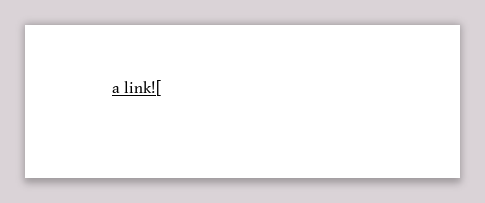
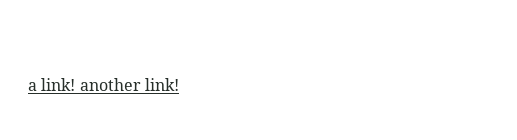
[124,80,162,96] link![ -> [41,78,179,91] link! another link!

